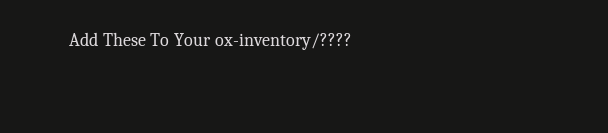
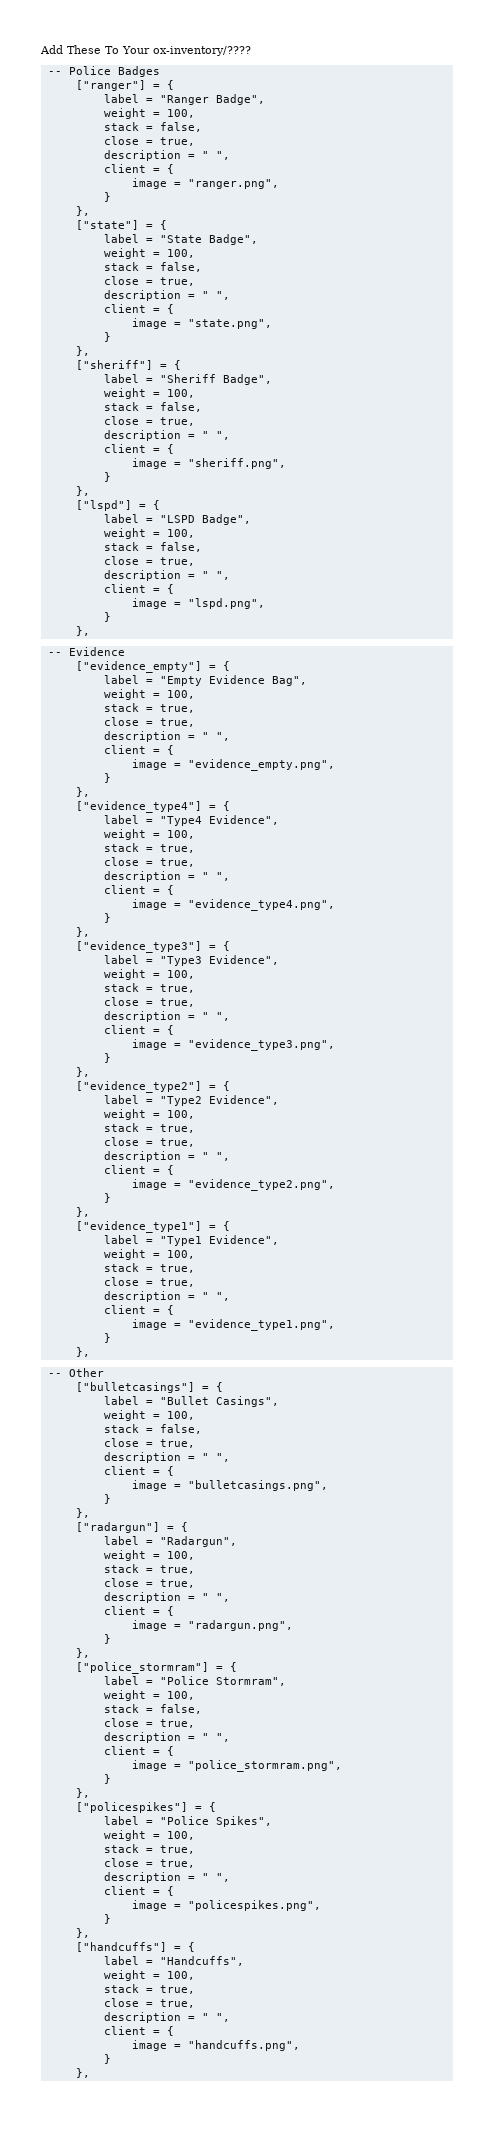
(352, 41) none -> [47,66,160,77] [75,80,174,91] [103,94,265,105] [103,108,195,119] [103,122,202,132] [103,136,195,146] [103,150,230,161] [103,164,174,174] [131,178,279,189] [103,192,111,202] [75,206,90,216] [75,220,167,230] [103,234,258,245] [103,248,195,259] [103,262,202,272] [103,276,195,286] [103,290,230,301] [103,304,174,314] [131,318,272,329] [103,332,111,342] [75,346,90,356] [75,360,181,370] [103,374,272,385] [103,388,195,399] [103,402,202,412] [103,416,195,426] [103,430,230,441] [103,444,174,454] [131,458,286,469] [103,472,111,482] [75,486,90,496] [75,500,160,511] [103,514,251,525] [103,528,195,539] [103,542,202,552] [103,556,195,566] [103,570,230,581] [103,584,174,594] [131,598,265,609] [103,612,111,622] [75,626,90,636] [47,647,125,656] [75,661,230,673] [103,675,307,686] [103,689,195,700] [103,703,195,713] [103,717,195,727] [103,731,230,742] [103,745,174,755] [131,759,335,771] [103,773,111,783] [75,787,90,797] [75,801,230,813] [103,815,279,826] [103,829,195,840] [103,843,195,853] [103,857,195,867] [103,871,230,882] [103,885,174,895] [131,899,335,911] [103,913,111,923] [75,927,90,937] [75,941,230,953] [103,955,279,966] [103,969,195,980] [103,983,195,993] [103,997,195,1007] [103,1011,230,1022] [103,1025,174,1035] [131,1039,335,1051] [103,1053,111,1063] [75,1067,90,1077] [75,1081,230,1093] [103,1095,279,1106] [103,1109,195,1120] [103,1123,195,1133] [103,1137,195,1147] [103,1151,230,1162] [103,1165,174,1175] [131,1179,335,1191] [103,1193,111,1203] [75,1207,90,1217] [75,1221,230,1233] [103,1235,279,1246] [103,1249,195,1260] [103,1263,195,1273] [103,1277,195,1287] [103,1291,230,1302] [103,1305,174,1315] [131,1319,335,1331] [103,1333,111,1343] [75,1347,90,1357] [47,1368,104,1377] [75,1382,223,1393] [103,1396,279,1407] [103,1410,195,1421] [103,1424,202,1434] [103,1438,195,1448] [103,1452,230,1463] [103,1466,174,1476] [131,1480,328,1491] [103,1494,111,1504] [75,1508,90,1518] [75,1522,188,1533] [103,1536,237,1547] [103,1550,195,1561] [103,1564,195,1574] [103,1578,195,1588] [103,1592,230,1603] [103,1606,174,1616] [131,1620,293,1631] [103,1634,111,1644] [75,1648,90,1658] [75,1662,237,1674] [103,1676,286,1686] [103,1690,195,1701] [103,1704,202,1714] [103,1718,195,1728] [103,1732,230,1743] [103,1746,174,1756] [131,1760,342,1772] [103,1774,111,1784] [75,1788,90,1798] [75,1802,216,1813] [103,1816,272,1827] [103,1830,195,1841] [103,1844,195,1854] [103,1858,195,1868] [103,1872,230,1883] [103,1886,174,1896] [131,1900,321,1911] [103,1914,111,1924] [75,1928,90,1938] [75,1942,195,1952] [103,1956,244,1966] [103,1970,195,1981] [103,1984,195,1994] [103,1998,195,2008] [103,2012,230,2023] [103,2026,174,2036] [131,2040,300,2051] [103,2054,111,2064] [75,2068,90,2078] // -- Police Badges // ["ranger"] = { // label = "Ranger Badge", // weight = 100, // stack = false, // close = true, // description = " ", // client = { // image = "ranger.png", // } // }, // ["state"] = { // label = "State Badge", // weight = 100, // stack = false, // close = true, // description = " ", // client = { // image = "state.png", // } // }, // ["sheriff"] = { // label = "Sheriff Badge", // weight = 100, // stack = false, // close = true, // description = " ", // client = { // image = "sheriff.png", // } // }, // ["lspd"] = { // label = "LSPD Badge", // weight = 100, // stack = false, // close = true, // description = " ", // client = { // image = "lspd.png", // } // }, // -- Evidence // ["evidence_empty"] = { // label = "Empty Evidence Bag", // weight = 100, // stack = true, // close = true, // description = " ", // client = { // image = "evidence_empty.png", // } // }, // ["evidence_type4"] = { // label = "Type4 Evidence", // weight = 100, // stack = true, // close = true, // description = " ", // client = { // image = "evidence_type4.png", // } // }, // ["evidence_type3"] = { // label = "Type3 Evidence", // weight = 100, // stack = true, // close = true, // description = " ", // client = { // image = "evidence_type3.png", // } // }, // ["evidence_type2"] = { // label = "Type2 Evidence", // weight = 100, // stack = true, // close = true, // description = " ", // client = { // image = "evidence_type2.png", // } // }, // ["evidence_type1"] = { // label = "Type1 Evidence", // weight = 100, // stack = true, // close = true, // description = " ", // client = { // image = "evidence_type1.png", // } // }, // -- Other // ["bulletcasings"] = { // label = "Bullet Casings", // weight = 100, // stack = false, // close = true, // description = " ", // client = { // image = "bulletcasings.png", // } // }, // ["radargun"] = { // label = "Radargun", // weight = 100, // stack = true, // close = true, // description = " ", // client = { // image = "radargun.png", // } // }, // ["police_stormram"] = { // label = "Police Stormram", // weight = 100, // stack = false, // close = true, // description = " ", // client = { // image = "police_stormram.png", // } // }, // ["policespikes"] = { // label = "Police Spikes", // weight = 100, // stack = true, // close = true, // description = " ", // client = { // image = "policespikes.png", // } // }, // ["handcuffs"] = { // label = "Handcuffs", // weight = 100, // stack = true, // close = true, // description = " ", // client = { // image = "handcuffs.png", // } // },

